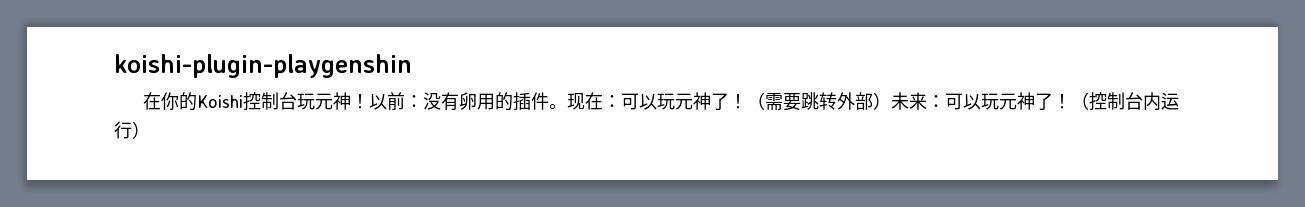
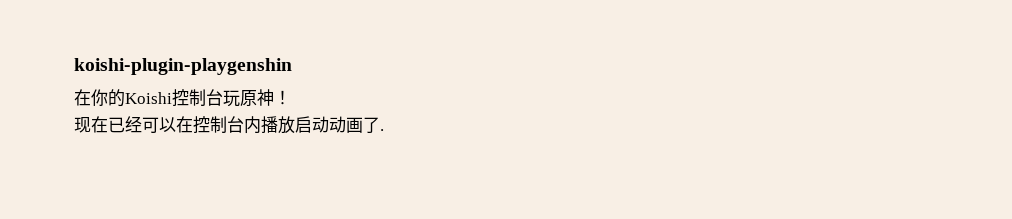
[315,93,334,110] 元 -> [240,90,257,106] 原
[369,92,1180,111] [114,121,150,139] 以前：没有卵用的插件。现在：可以玩元神了！（需要跳转外部）未来：可以玩元神了！（控制台内运行） -> [74,116,384,134] // 现在已经可以在控制台内播放启动动画了.

